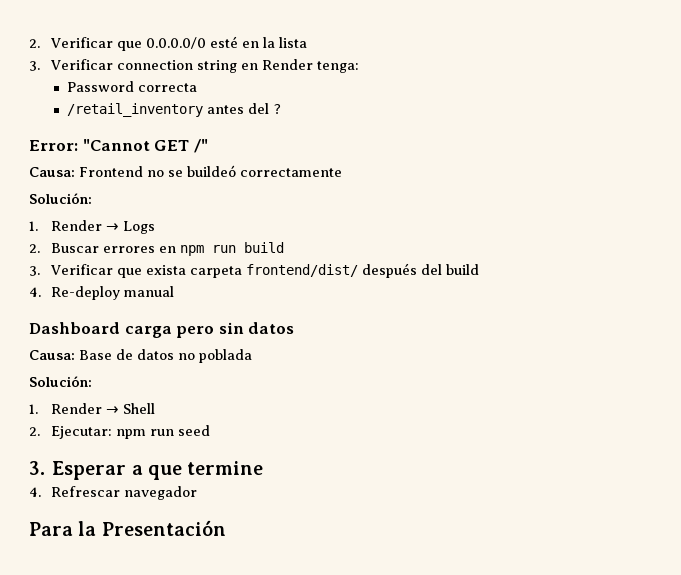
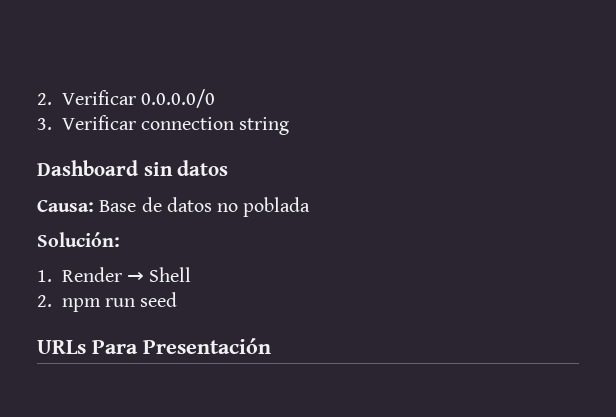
[117,41,143,51] que -> (136, 97) none
[210,36,308,48] esté en la lista -> (216, 98) none
[241,59,360,73] [67,81,198,92] [67,103,282,117] [29,139,208,153] [29,165,342,177] [29,193,92,204] [29,220,156,234] [29,242,285,256] [29,263,480,278] [29,286,175,300] en Render tenga: // Password correcta // /retail_inventory antes del ? // Error: "Cannot GET /" // Causa: Frontend no se buildeó correctamente // Solución: // 1. Render → Logs // 2. Buscar errores en npm run build // 3. Verificar que exista carpeta frontend/dist/ después del build // 4. Re-deploy manual -> (290, 126) none
[124,326,215,338] carga pero -> (138, 168) none
[51,426,113,439] Ejecutar: -> (52, 301) none
[29,461,264,480] [29,486,198,500] [29,521,97,536] 3. Esperar a que termine // 4. Refrescar navegador // Para la -> [37,340,138,354] URLs Para

